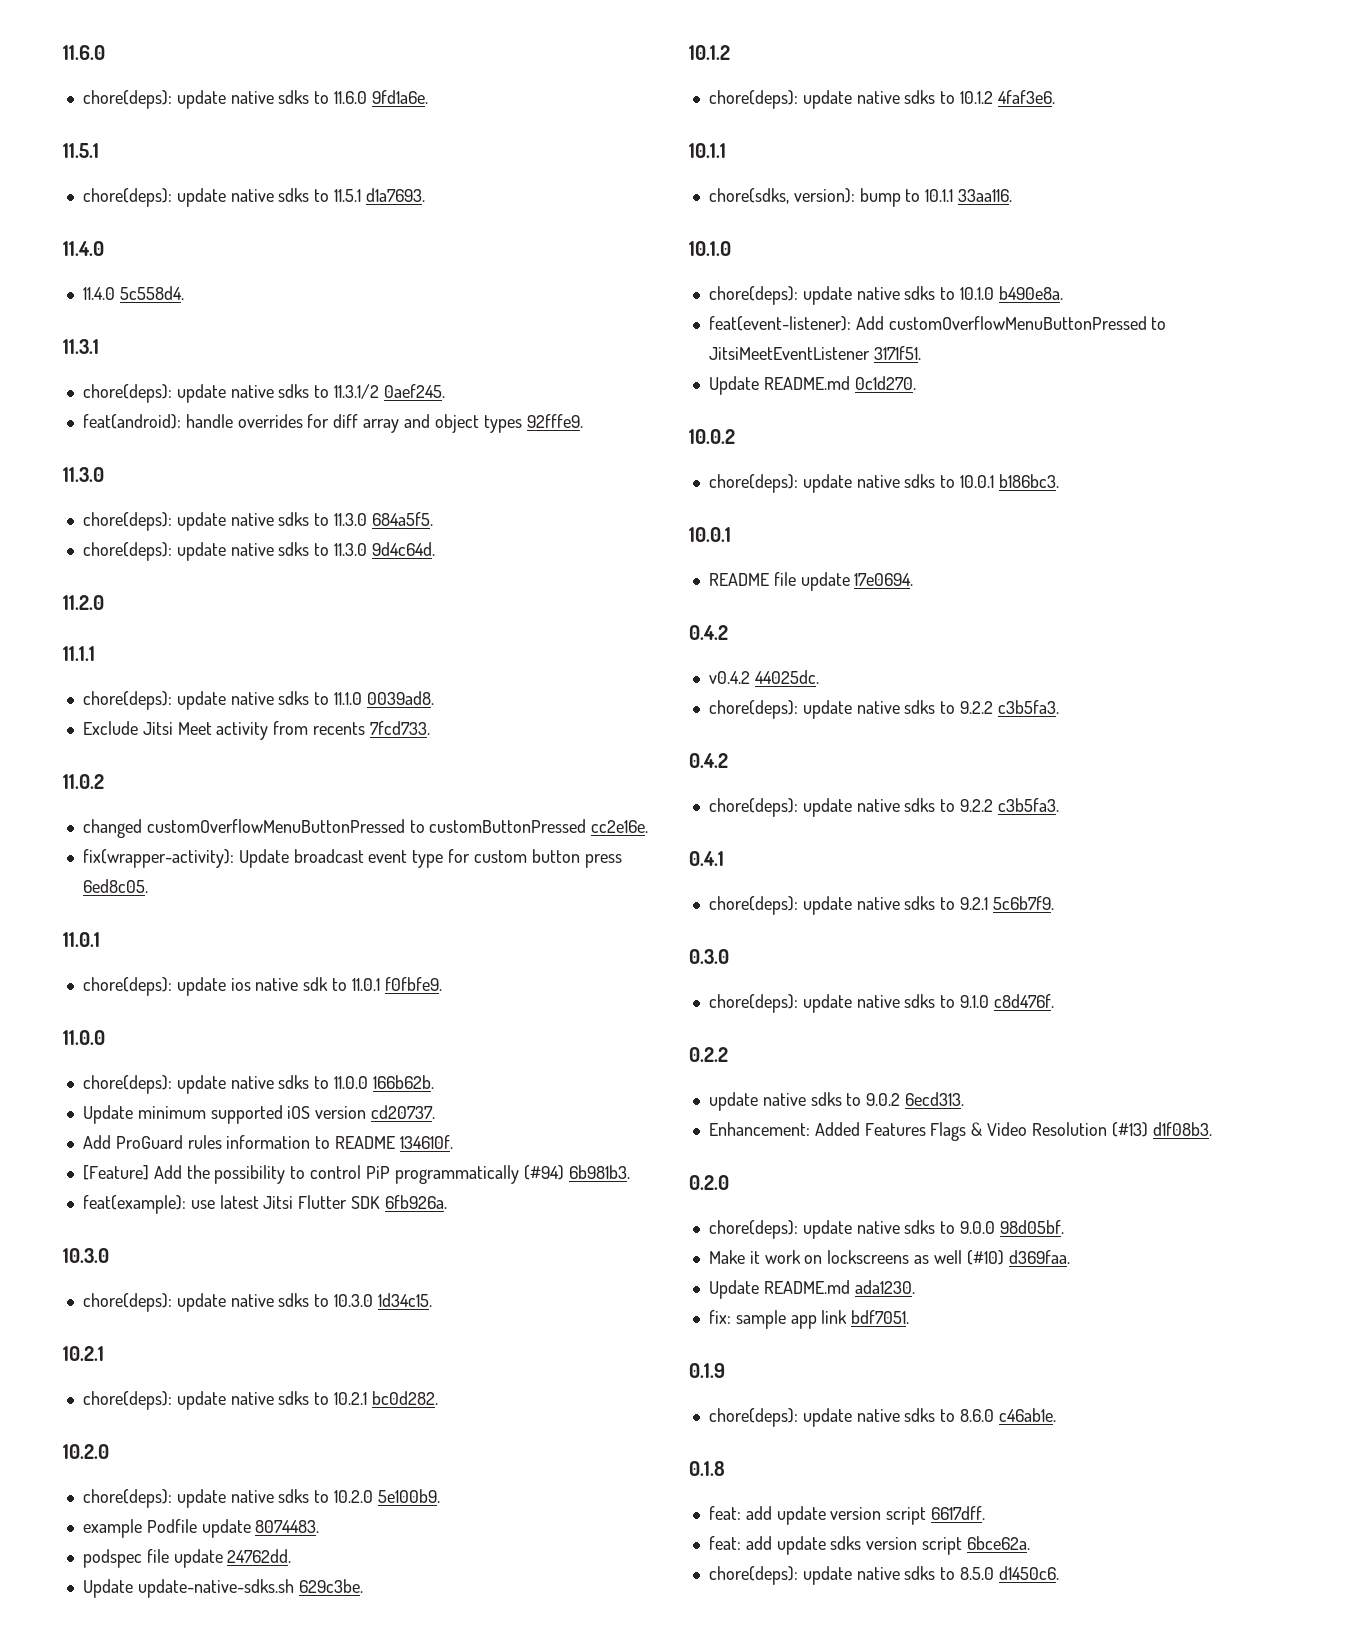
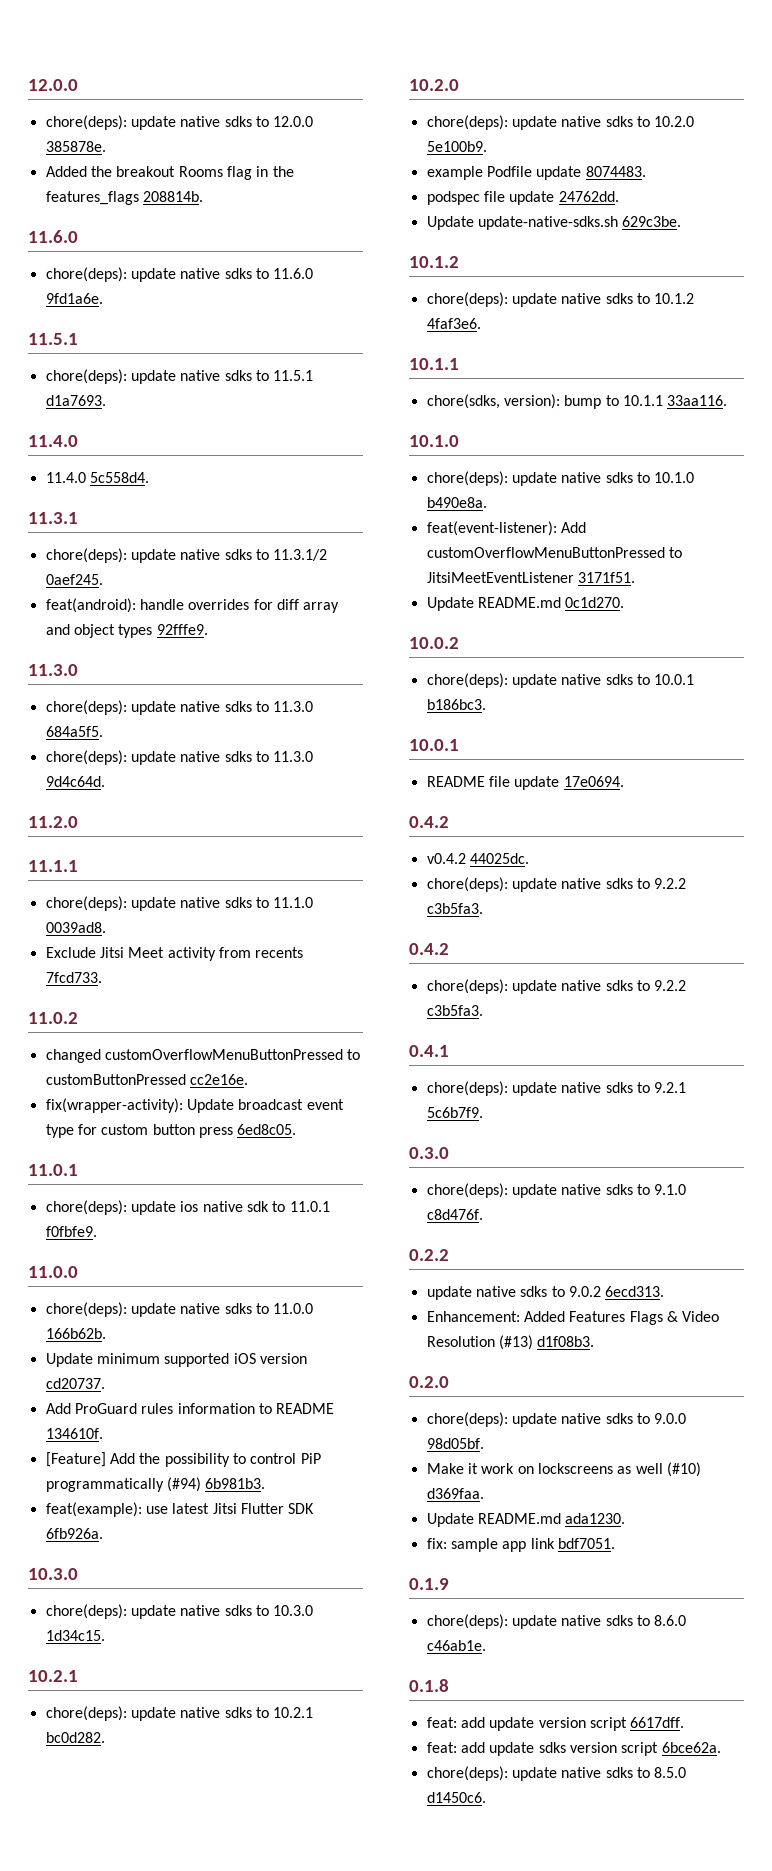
(63, 52) none -> [28,79,78,91] [45,115,314,130] [45,141,106,152] [45,166,294,180] [45,191,203,205] 12.0.0 // chore(deps): update native sdks to 12.0.0 385878e. // Added the breakout Rooms flag in the features_flags 208814b. //

